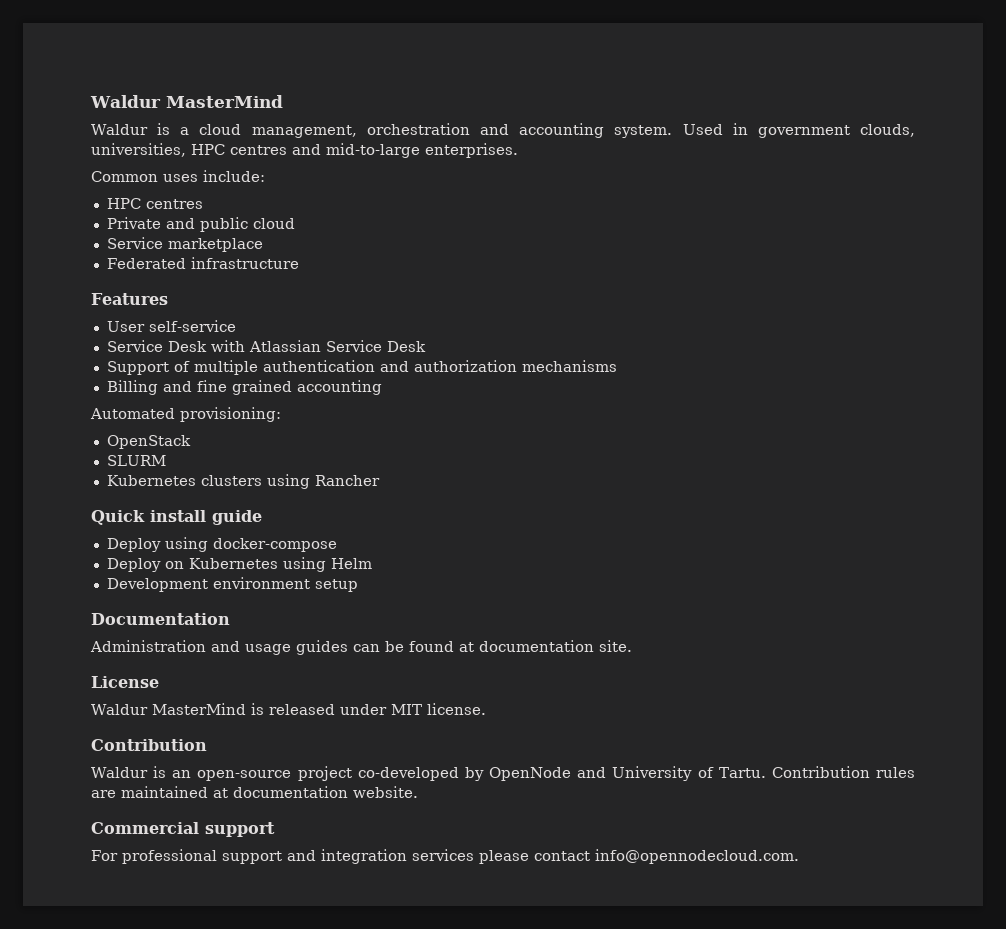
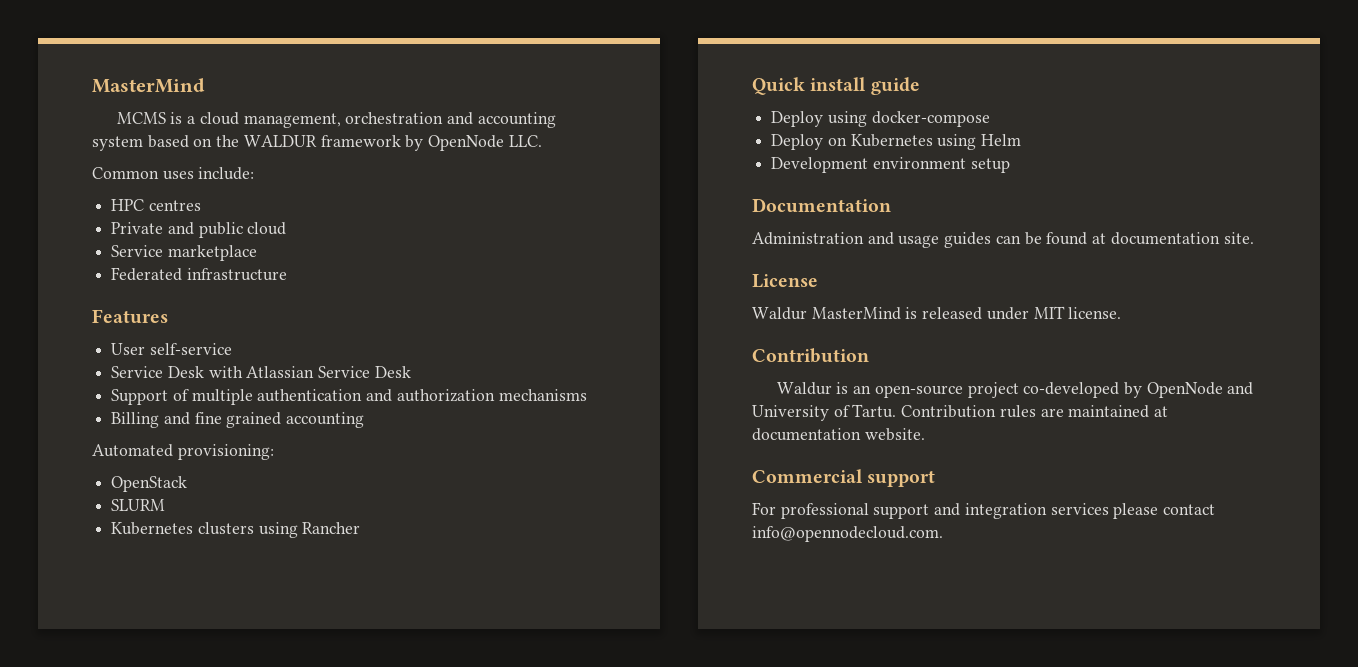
[90,95,161,108] Waldur -> (92, 85) none
[91,124,148,135] Waldur -> [116,112,166,124] MCMS
[614,123,915,138] [91,143,518,158] system. Used in government clouds, universities, HPC centres and mid-to-large enterprises. -> [92,135,542,151] system based on the WALDUR framework by OpenNode LLC.

